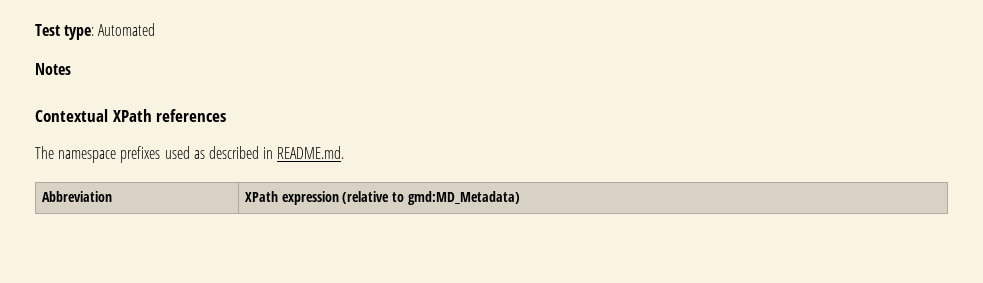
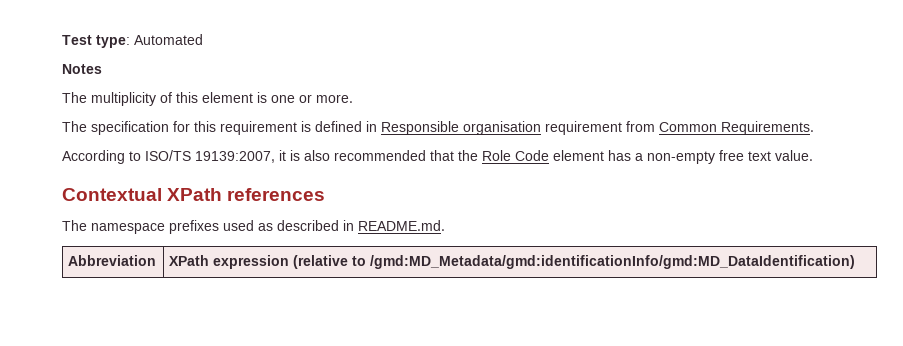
(71, 69) none -> [62,92,353,106] [62,121,814,135] [62,150,813,164] // The multiplicity of this element is one or more. // The specification for this requirement is defined in Responsible organisation requirement from Common Requirements. // According to ISO/TS 19139:2007, it is also recommended that the Role Code element has a non-empty free text value.
[407,191,520,205] gmd:MD_Metadata) -> [369,255,855,269] /gmd:MD_Metadata/gmd:identificationInfo/gmd:MD_DataIdentification)

